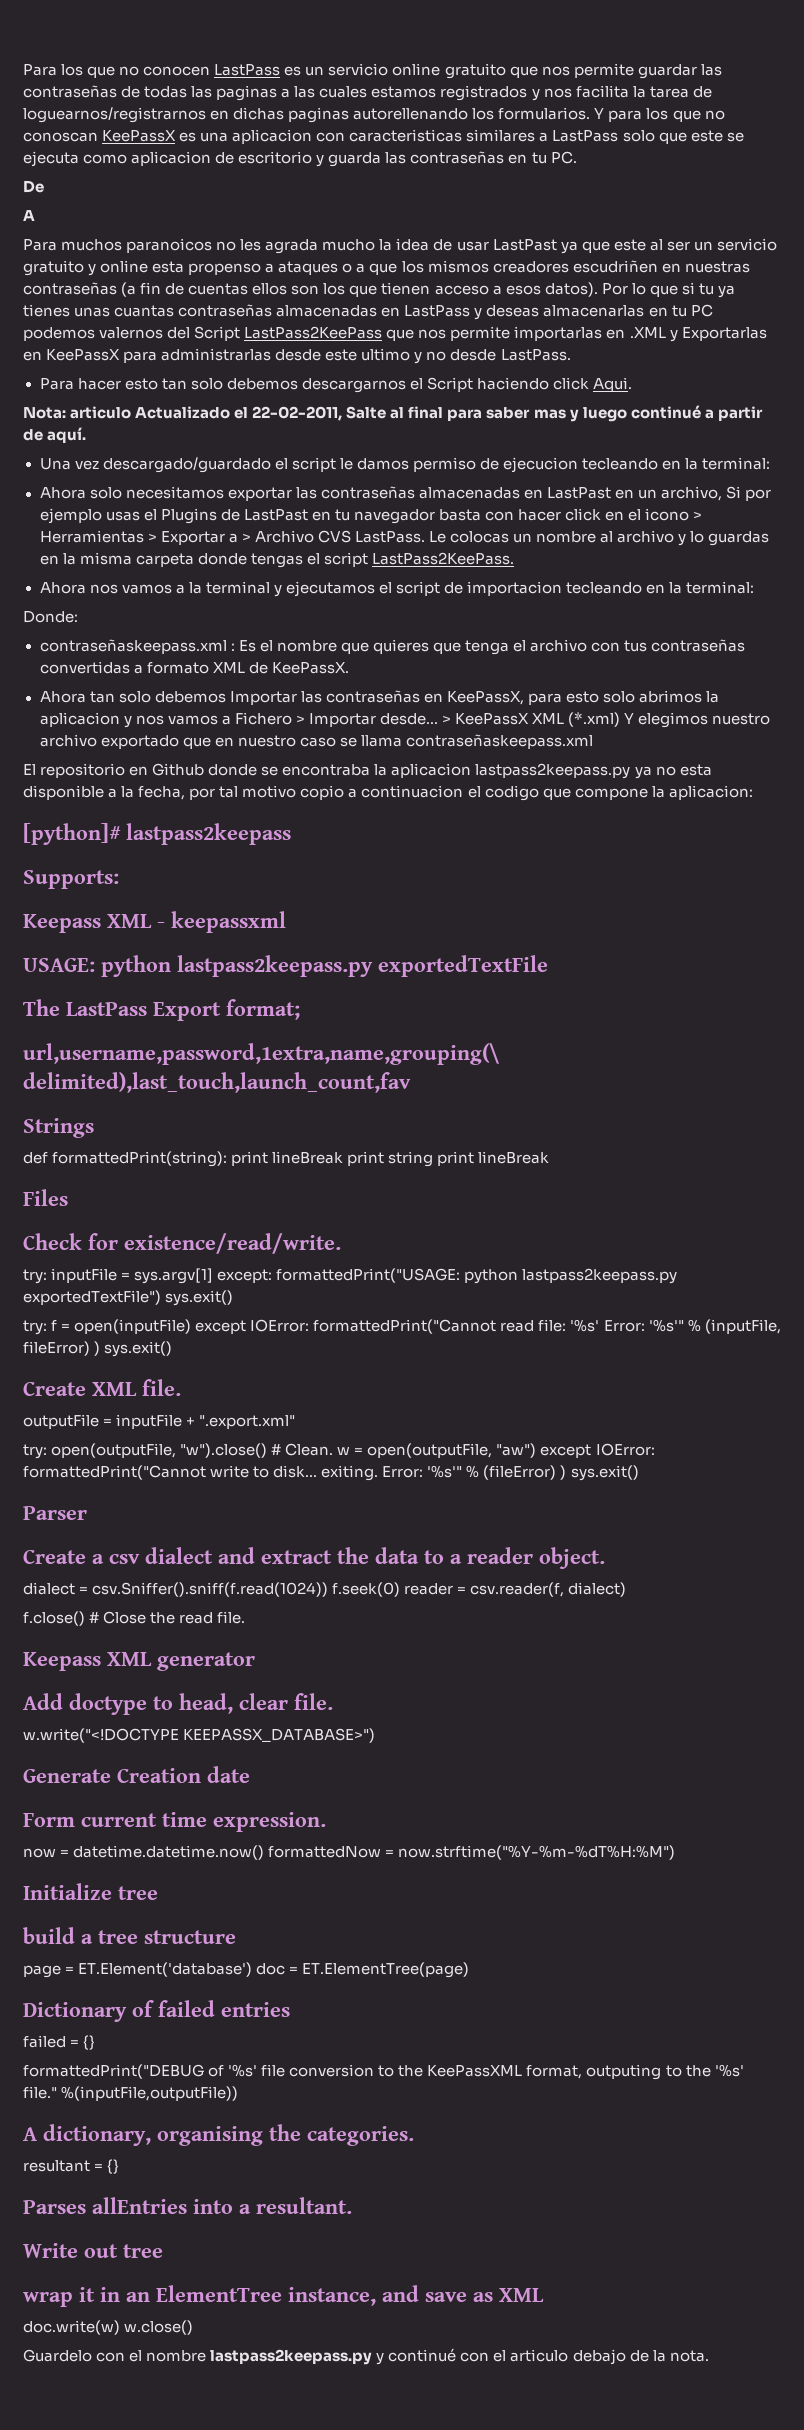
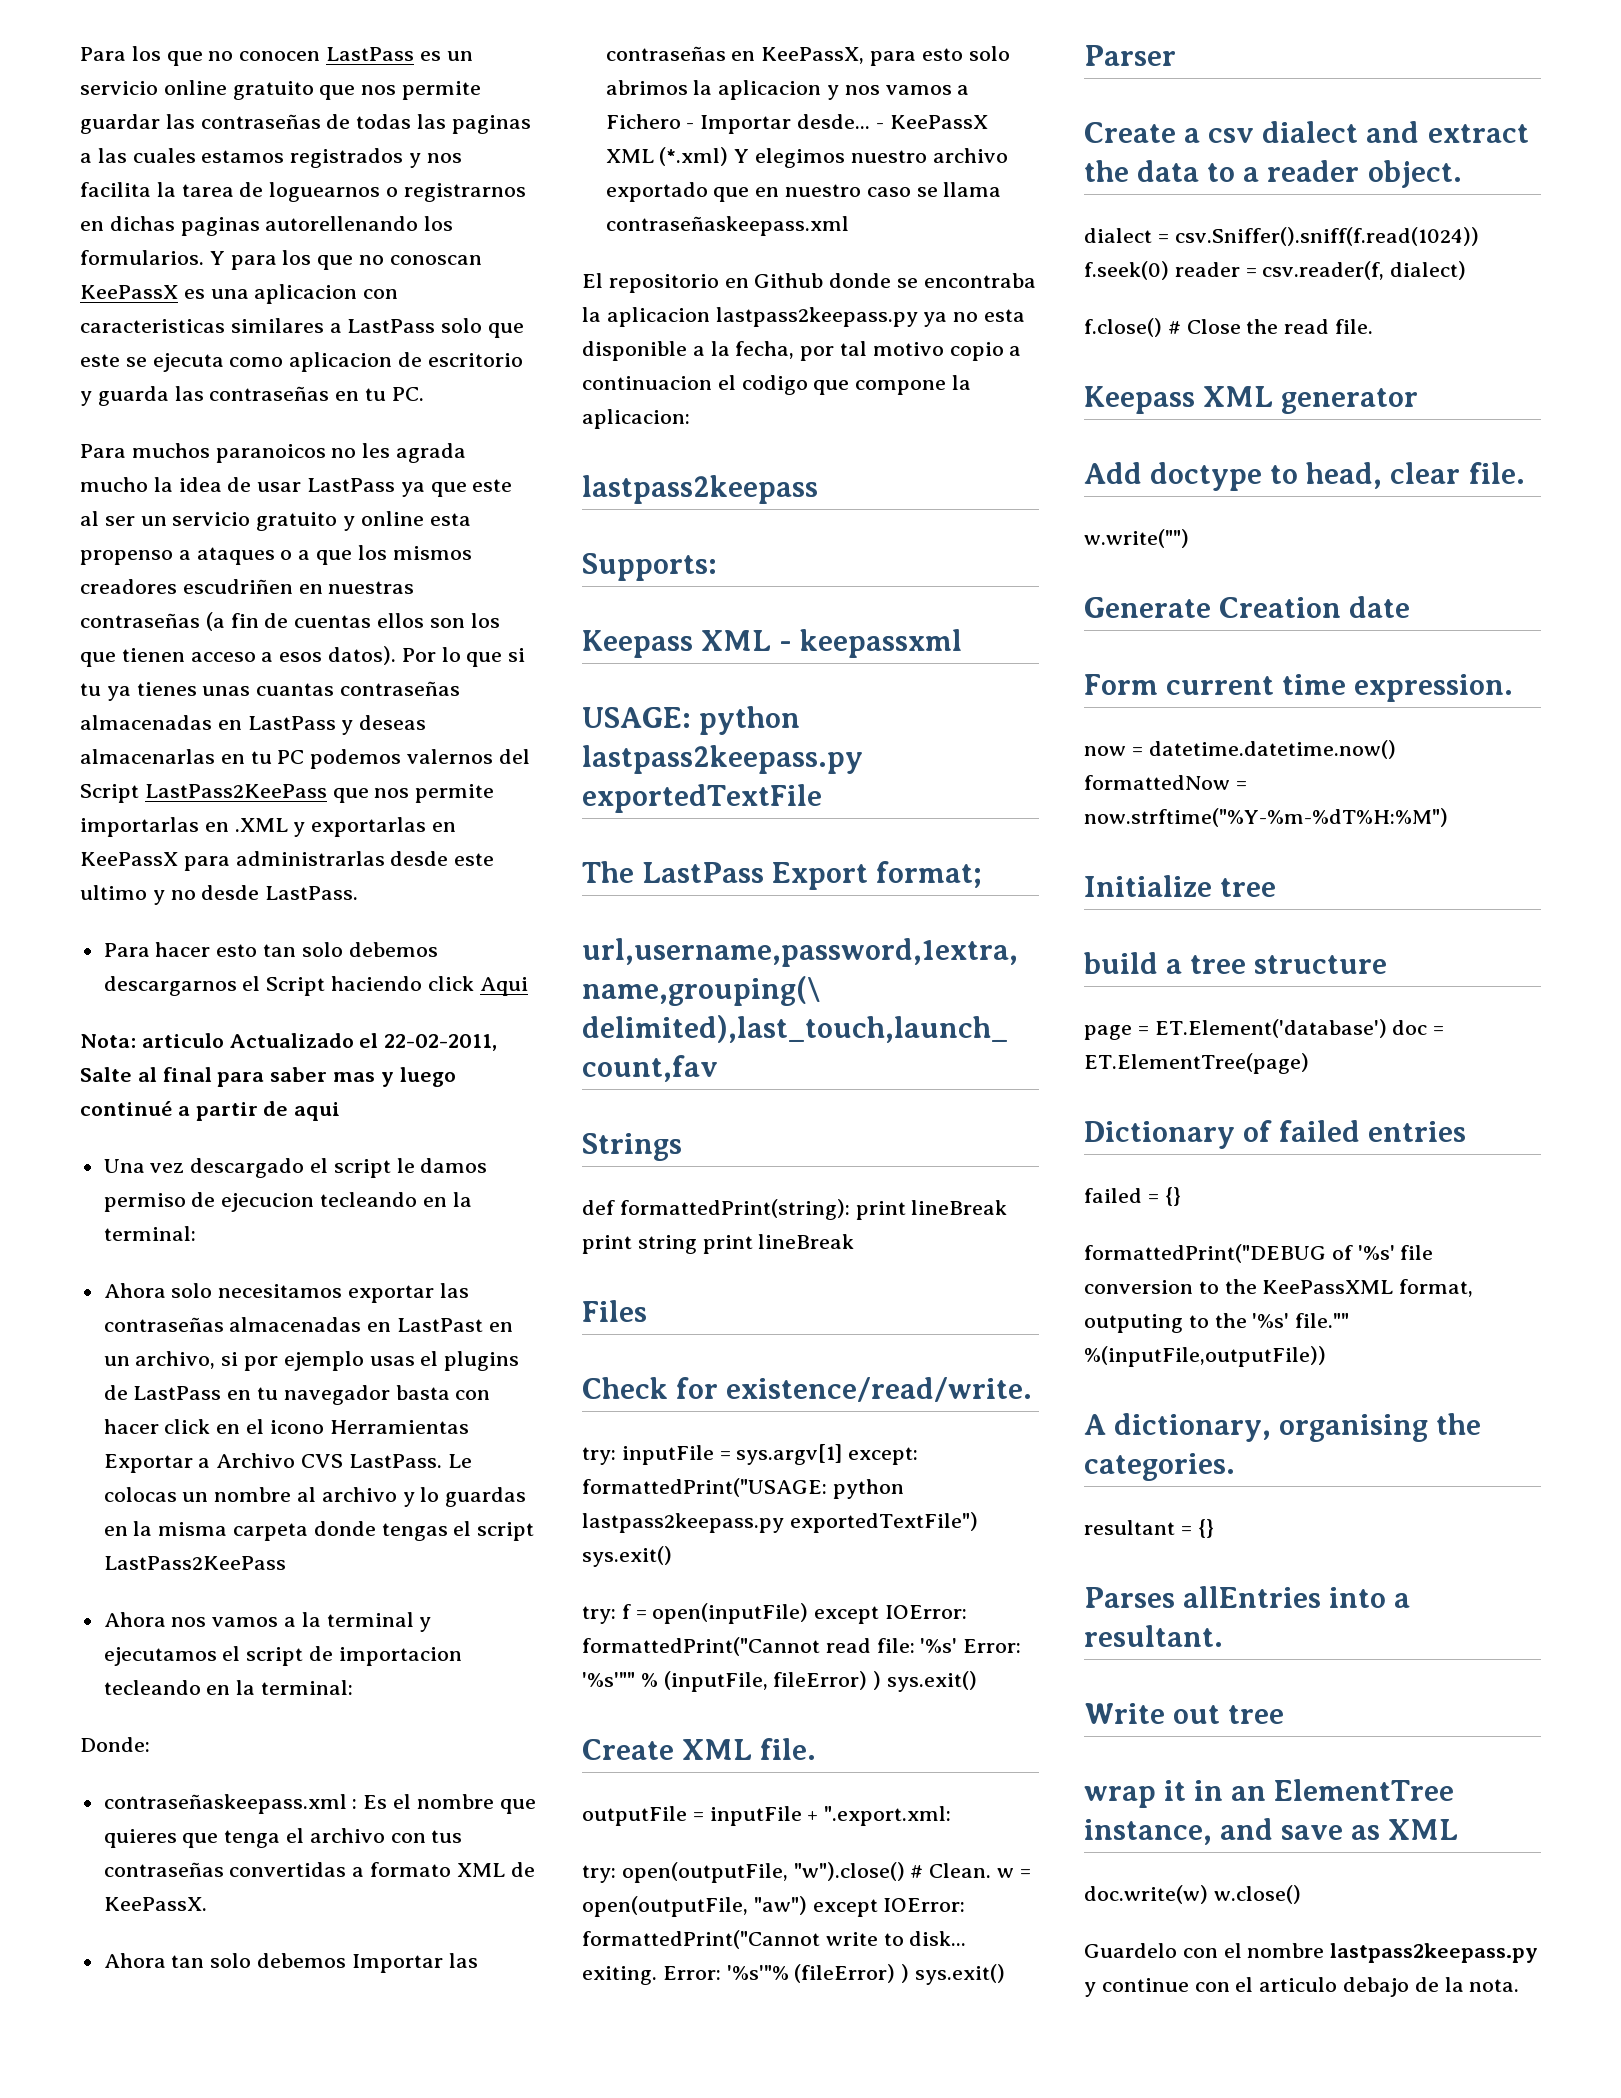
[23,107,206,123] loguearnos/registrarnos -> [269,182,526,202] loguearnos o registrarnos
[23,180,44,193] [23,210,35,221] // De // A -> (424, 394) none
[492,239,557,251] LastPast -> [307,478,396,492] LastPass
[681,327,767,341] Exportarlas -> [311,817,427,837] exportarlas
[593,377,633,392] Aqui. -> [479,977,528,996] Aqui
[47,427,87,443] aquí. -> [294,1102,341,1121] aqui
[102,457,271,473] descargado/guardado -> [190,1158,305,1178] descargado
[726,486,742,499] Si -> [221,1352,239,1366] si
[160,508,308,524] Plugins de LastPast -> [444,1351,520,1371] [103,1385,222,1400] plugins de LastPass
[693,511,703,520] [39,530,157,543] > Herramientas > -> [329,1420,469,1434] Herramientas
[241,533,251,542] > -> (211, 1463) none
[371,552,514,565] LastPass2KeePass. -> [103,1556,286,1570] LastPass2KeePass
[295,715,305,724] > -> [686,123,695,129] -
[441,715,451,724] > -> [875,123,884,129] -
[23,823,121,845] [python]# -> (690, 419) none
[648,1319,684,1332] '%s'" -> [582,1672,635,1687] '%s'""
[199,1415,296,1429] ".export.xml" -> [824,1806,952,1826] ".export.xml:
[427,1465,480,1478] '%s'" % -> [726,1965,789,1980] '%s'"%
[23,1728,376,1743] w.write("<!DOCTYPE KEEPASSX_DATABASE>") -> [1084,529,1189,548] w.write("")
[23,2086,57,2099] file." -> [1295,1313,1350,1328] file.""
[388,2348,457,2362] continué -> [1101,1978,1189,1992] continue

